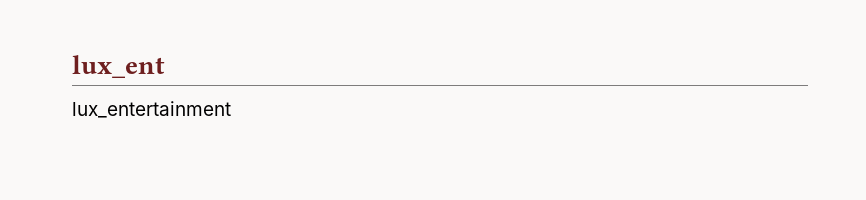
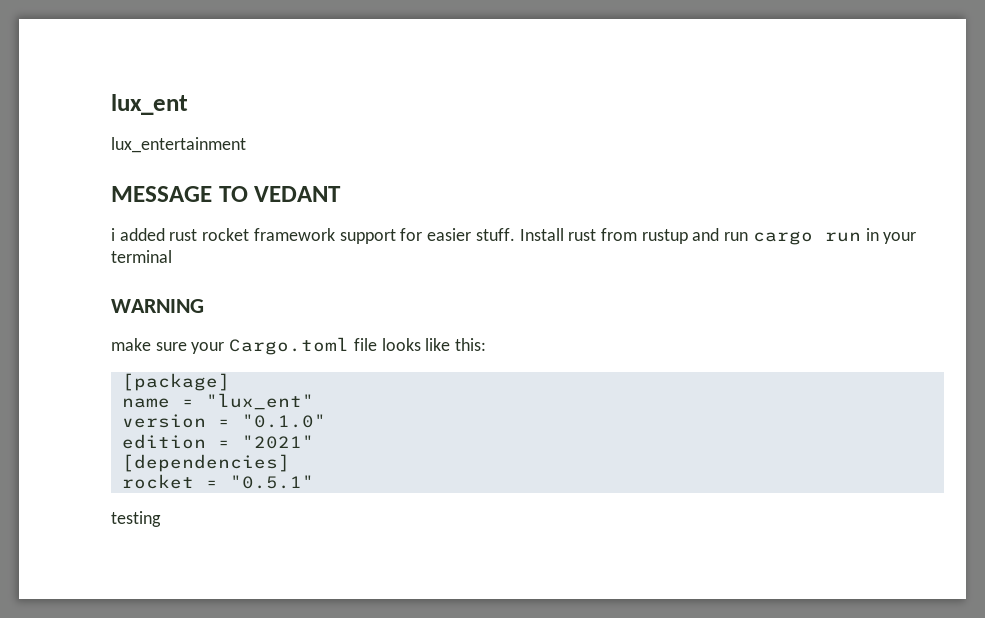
(231, 109) none -> [111,186,342,202] [111,228,917,245] [111,250,172,263] [111,299,204,313] [111,337,487,355] [121,373,230,391] [121,393,314,410] [121,414,326,428] [121,434,314,449] [121,454,290,472] [121,474,314,489] [111,511,161,527] // MESSAGE TO VEDANT // i added rust rocket framework support for easier stuff. Install rust from rustup and run cargo run in your terminal // WARNING // make sure your Cargo.toml file looks like this: // [package] // name = "lux_ent" // version = "0.1.0" // edition = "2021" // [dependencies] // rocket = "0.5.1" // testing

